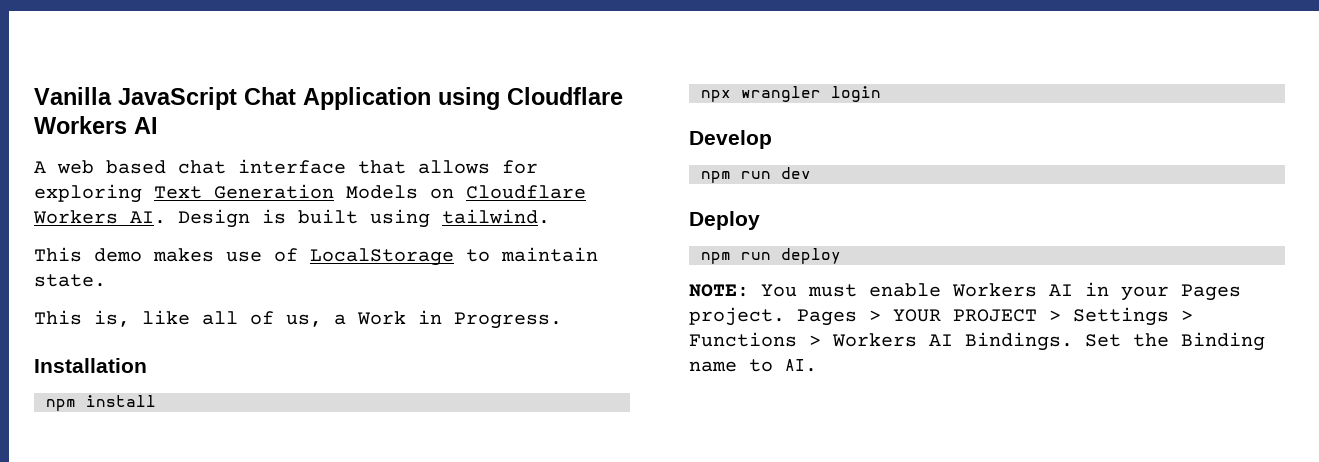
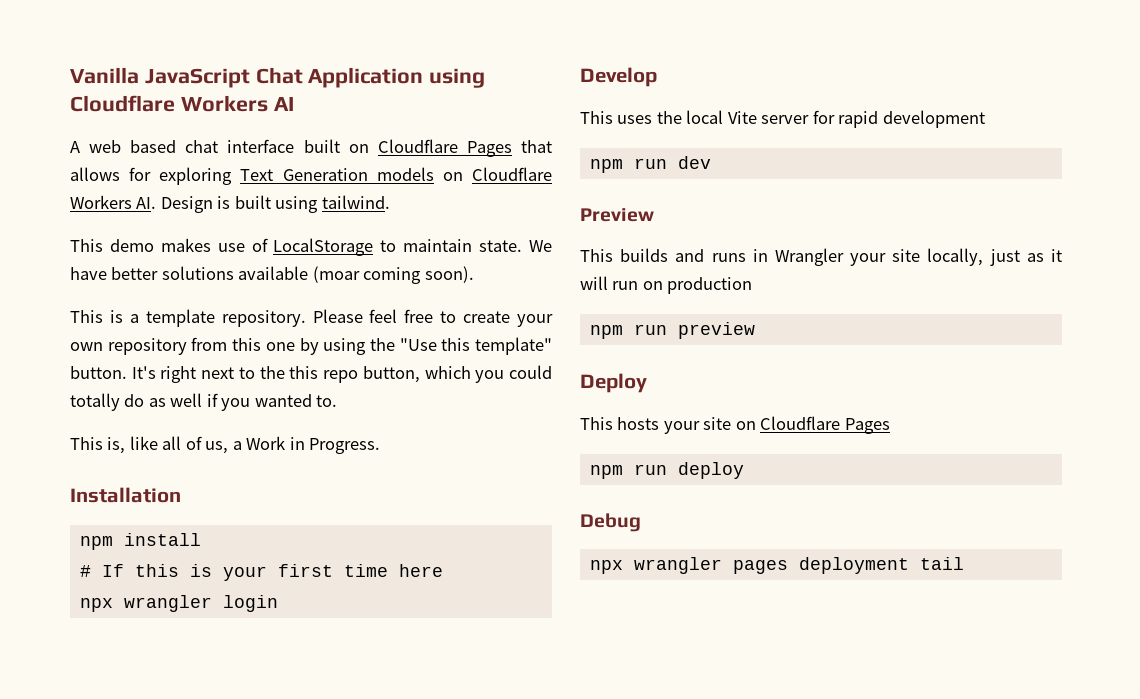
(346, 166) none -> [303,139,512,157] built on Cloudflare Pages
[346,185,418,199] Models -> [376,167,434,181] models
(106, 280) none -> [529,240,553,252] [70,266,474,284] [70,309,553,327] [70,337,552,355] [70,365,552,383] [70,393,338,411] We have better solutions available (moar coming soon). // This is a template repository. Please feel free to create your own repository from this one by using the "Use this template" button. It's right next to the this repo button, which you could totally do as well if you wanted to.
[701,86,881,102] [689,130,772,149] [701,167,811,183] [689,211,760,230] [701,248,841,264] [689,282,1241,301] [689,307,1193,326] [689,332,1265,351] [689,359,817,372] npx wrangler login // Develop // npm run dev // Deploy // npm run deploy // NOTE: You must enable Workers AI in your Pages project. Pages > YOUR PROJECT > Settings > Functions > Workers AI Bindings. Set the Binding name to AI. -> [79,564,443,581] [79,595,278,612] [580,67,657,87] [580,110,985,128] [589,156,711,173] [580,208,654,222] [580,248,1062,266] [580,276,753,294] [589,322,755,339] [580,373,647,393] [580,416,890,434] [589,462,744,479] [580,513,641,532] [589,557,964,574] # If this is your first time here // npx wrangler login // Develop // This uses the local Vite server for rapid development // npm run dev // Preview // This builds and runs in Wrangler your site locally, just as it will run on production // npm run preview // Deploy // This hosts your site on Cloudflare Pages // npm run deploy // Debug // npx wrangler pages deployment tail

